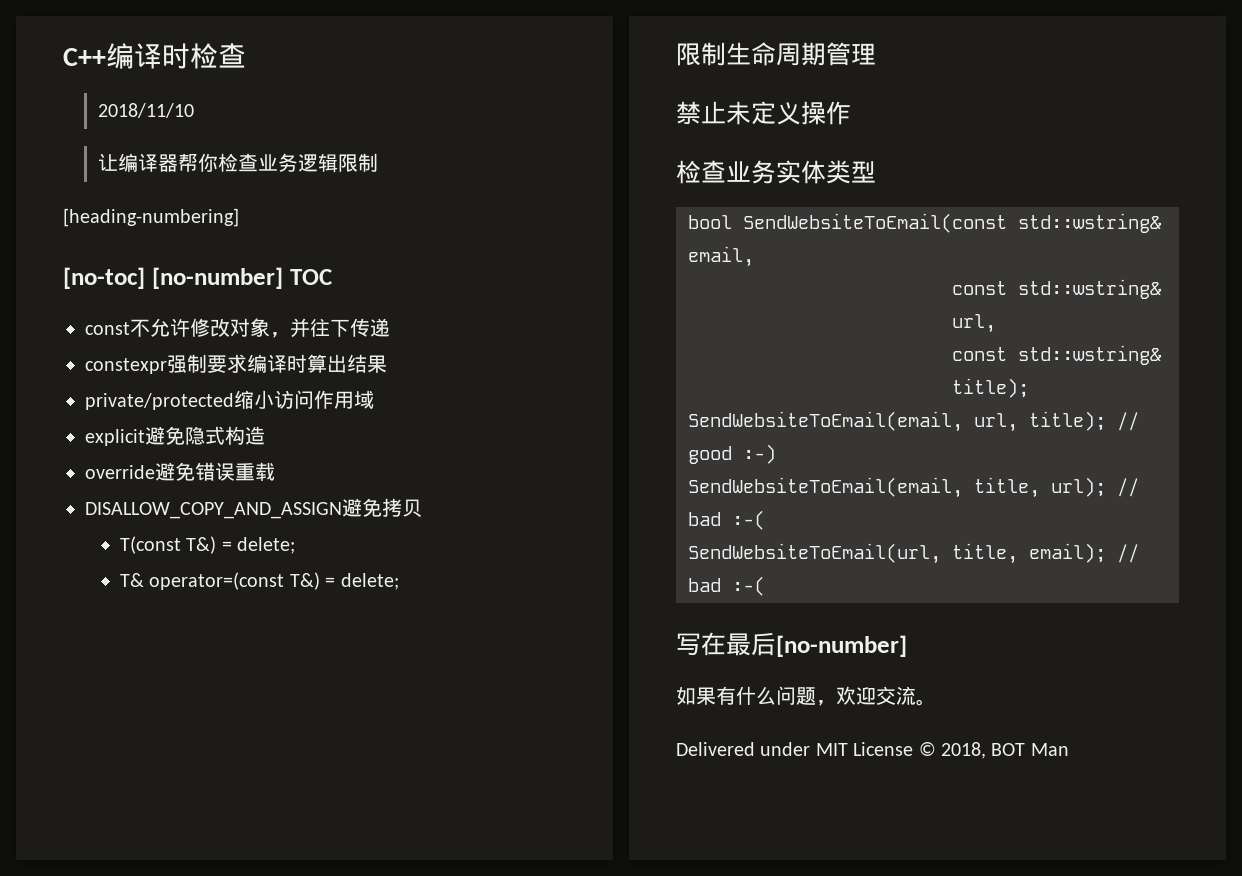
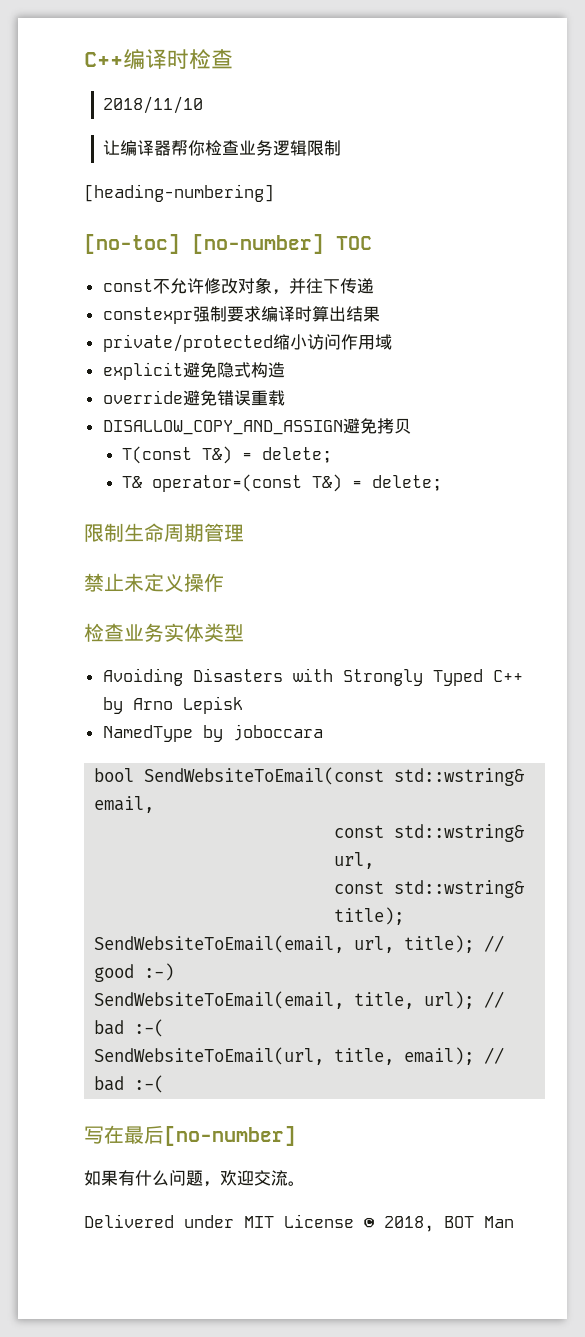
(876, 172) none -> [102,668,523,686] [102,696,243,714] [102,724,323,742] // Avoiding Disasters with Strongly Typed C++ by Arno Lepisk // NamedType by joboccara

